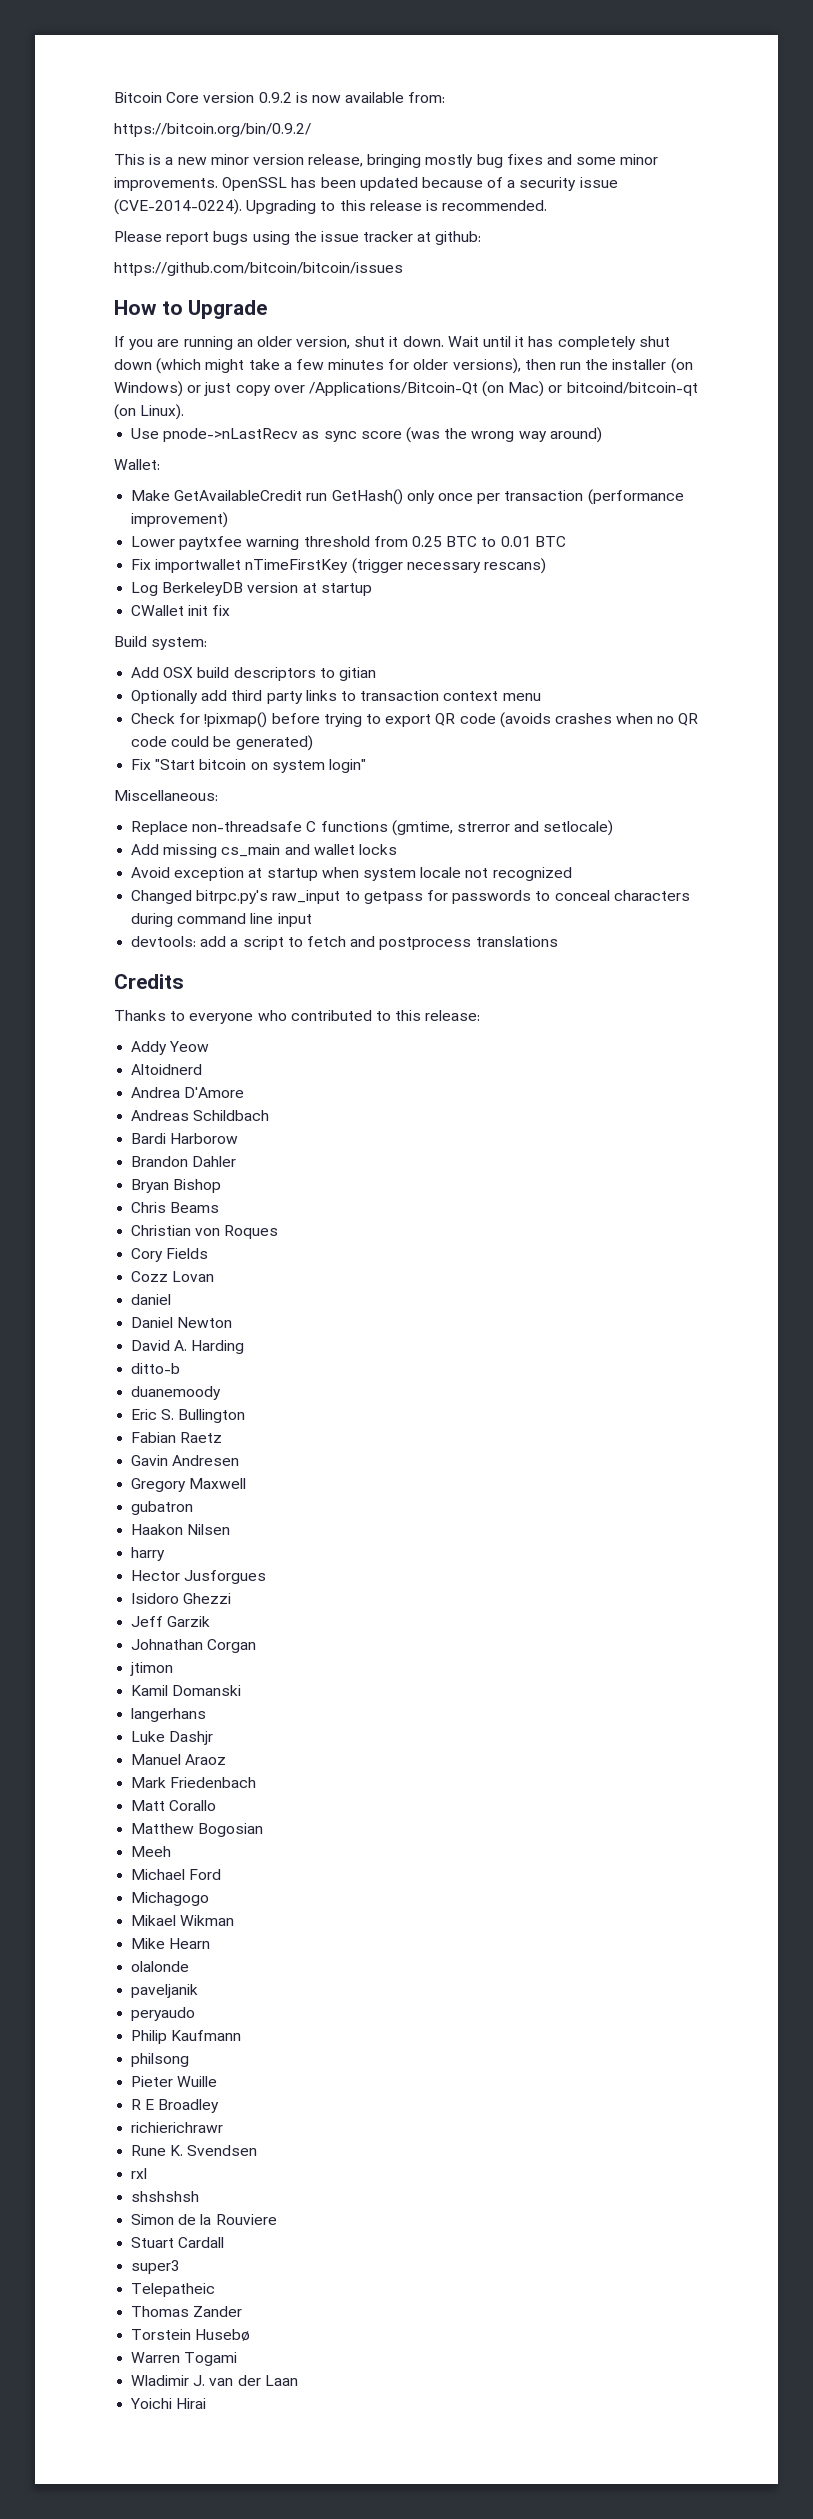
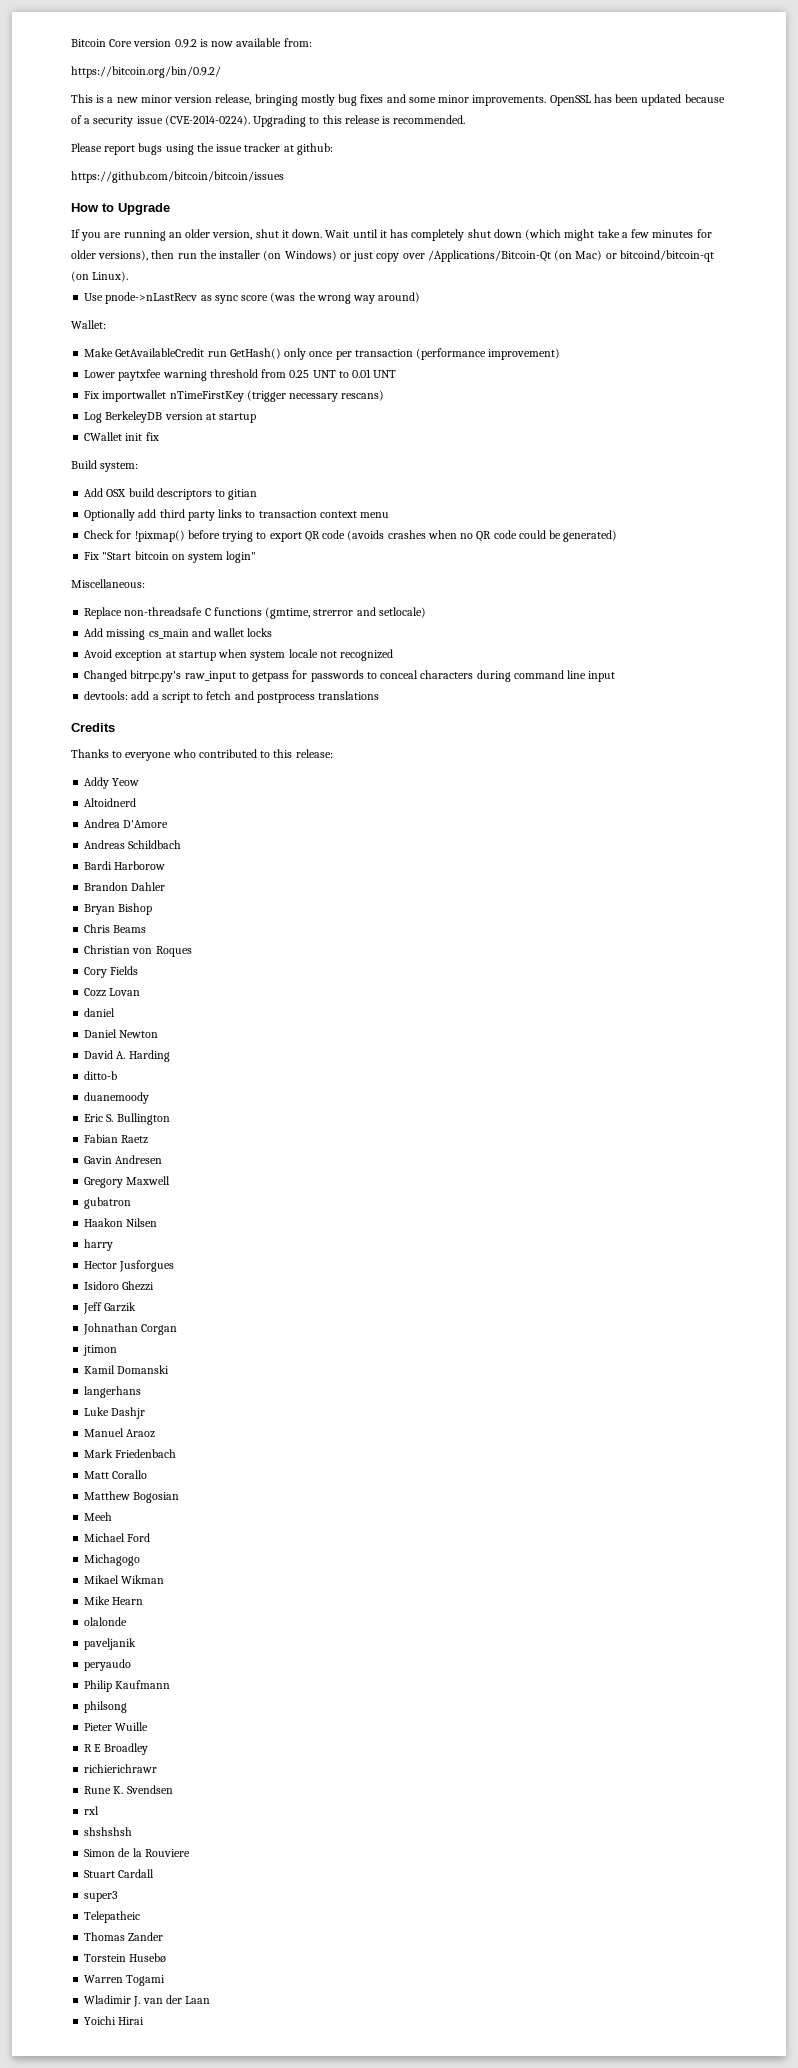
[446,536,478,547] BTC -> [312,370,336,378] UNT
[534,536,566,547] BTC -> [373,370,397,378] UNT

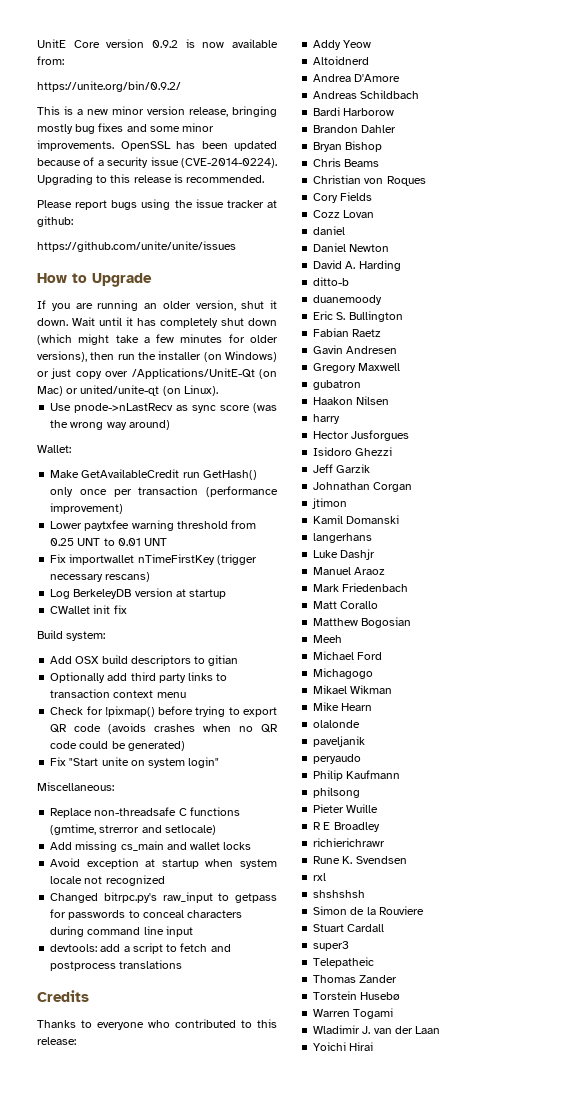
[71,39,106,47] Bitcoin -> [37,39,66,48] UnitE
[71,66,221,78] https://bitcoin.org/bin/0.9.2/ -> [37,81,181,92] https://unite.org/bin/0.9.2/
[71,171,284,183] https://github.com/bitcoin/bitcoin/issues -> [37,241,236,252] https://github.com/unite/unite/issues
[427,250,551,262] /Applications/Bitcoin-Qt -> [131,368,255,379] /Applications/UnitE-Qt
[619,250,714,262] bitcoind/bitcoin-qt -> [80,385,160,396] united/unite-qt
[134,551,169,560] bitcoin -> [101,757,129,766] unite

